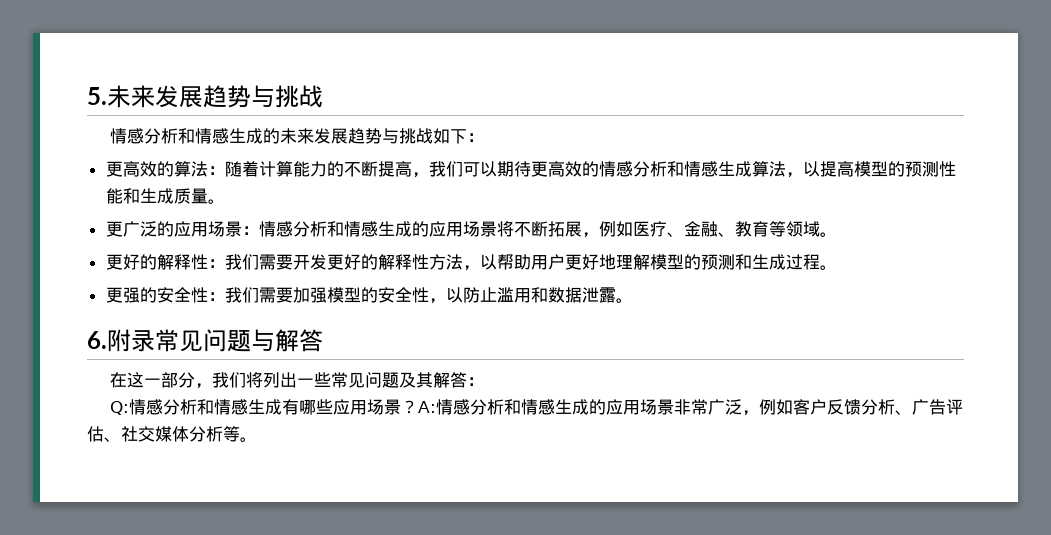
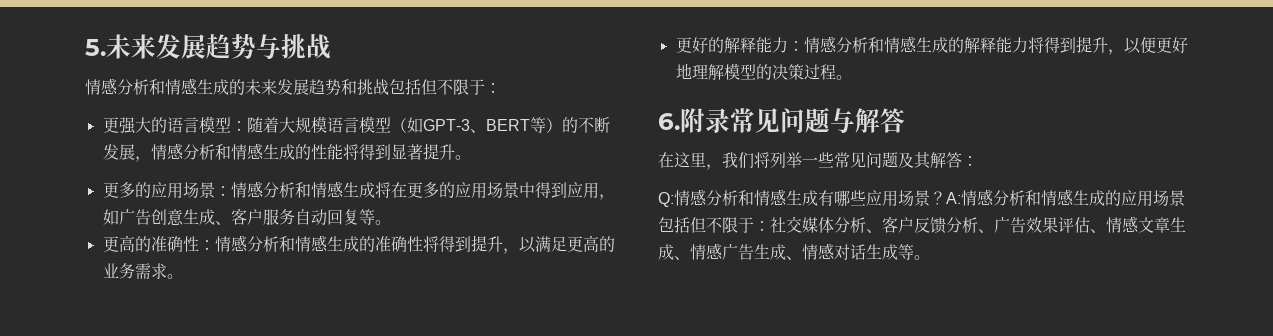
[382,128,485,144] [105,161,956,178] [105,188,225,204] [105,221,157,237] 与挑战如下： // 更高效的算法：随着计算能力的不断提高，我们可以期待更高效的情感分析和情感生成算法，以提高模型的预测性能和生成质量。 // 更广泛 -> [341,79,501,96] [102,116,610,134] [102,143,471,162] [102,182,135,198] 和挑战包括但不限于： // 更强大的语言模型：随着大规模语言模型（如GPT-3、BERT等）的不断发展，情感分析和情感生成的性能将得到显著提升。 // 更多
[411,221,837,238] [105,254,565,271] 的应用场景将不断拓展，例如医疗、金融、教育等领域。 // 更好的解释性：我们需要开发更好的解释性方法，以帮助用户 -> [374,182,615,200] [102,208,391,226] [102,235,615,254] [102,263,183,279] [675,36,1156,55] 将在更多的应用场景中得到应用，如广告创意生成、客户服务自动回复等。 // 更高的准确性：情感分析和情感生成的准确性将得到提升，以满足更高的业务需求。 // 更好的解释能力：情感分析和情感生成的解释能力将得到提升，以便
[700,254,786,270] 预测和生成 -> [771,64,804,80] 决策
[105,287,633,304] // 更强的安全性：我们需要加强模型的安全性，以防止滥用和数据泄露。 -> (852, 77) none
[144,372,196,388] 一部分 -> [690,152,706,167] 里
[280,372,298,388] 出 -> [786,152,802,168] 举
[674,399,794,416] 非常广泛，例如 -> [658,216,882,233] 包括但不限于：社交媒体分析、
[946,399,964,415] [87,426,223,442] 评估、社交媒体分析 -> [1026,216,1186,233] [658,243,898,260] 效果评估、情感文章生成、情感广告生成、情感对话生成

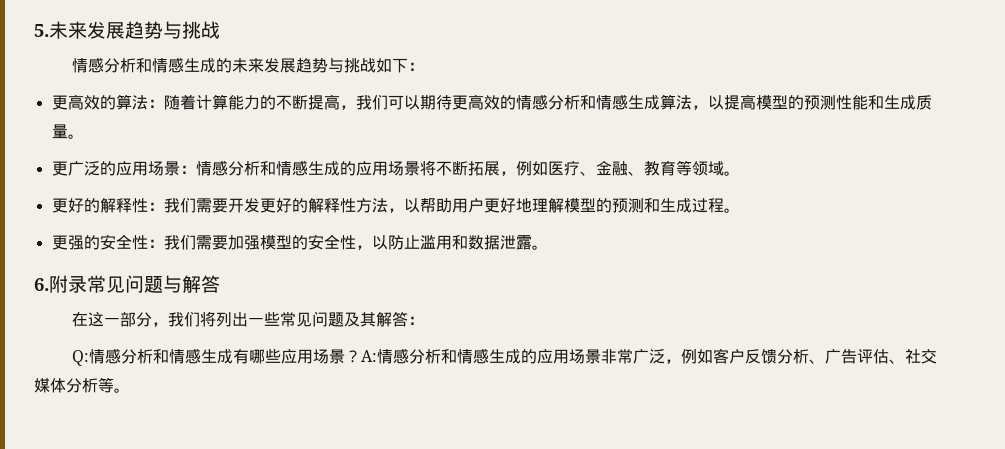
[341,79,501,96] [102,116,610,134] [102,143,471,162] [102,182,135,198] 和挑战包括但不限于： // 更强大的语言模型：随着大规模语言模型（如GPT-3、BERT等）的不断发展，情感分析和情感生成的性能将得到显著提升。 // 更多 -> [327,58,424,73] [51,94,932,110] [51,124,84,139] [51,161,100,176] 与挑战如下： // 更高效的算法：随着计算能力的不断提高，我们可以期待更高效的情感分析和情感生成算法，以提高模型的预测性能和生成质量。 // 更广泛
[374,182,615,200] [102,208,391,226] [102,235,615,254] [102,263,183,279] [675,36,1156,55] 将在更多的应用场景中得到应用，如广告创意生成、客户服务自动回复等。 // 更高的准确性：情感分析和情感生成的准确性将得到提升，以满足更高的业务需求。 // 更好的解释能力：情感分析和情感生成的解释能力将得到提升，以便 -> [339,160,740,176] [51,198,484,213] 的应用场景将不断拓展，例如医疗、金融、教育等领域。 // 更好的解释性：我们需要开发更好的解释性方法，以帮助用户
[771,64,804,80] 决策 -> [611,198,692,213] 预测和生成
(852, 77) none -> [51,234,548,250] // 更强的安全性：我们需要加强模型的安全性，以防止滥用和数据泄露。
[690,152,706,167] 里 -> [103,312,152,327] 一部分
[786,152,802,168] 举 -> [231,312,248,327] 出
[658,216,882,233] 包括但不限于：社交媒体分析、 -> [600,349,713,364] 非常广泛，例如
[1026,216,1186,233] [658,243,898,260] 效果评估、情感文章生成、情感广告生成、情感对话生成 -> [856,349,937,364] [34,378,98,393] 评估、社交媒体分析

